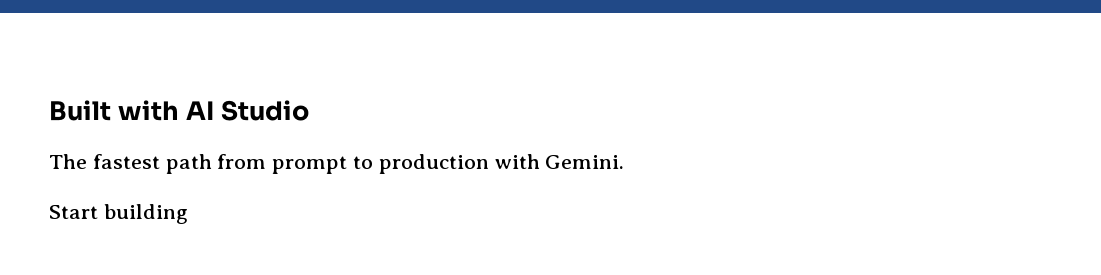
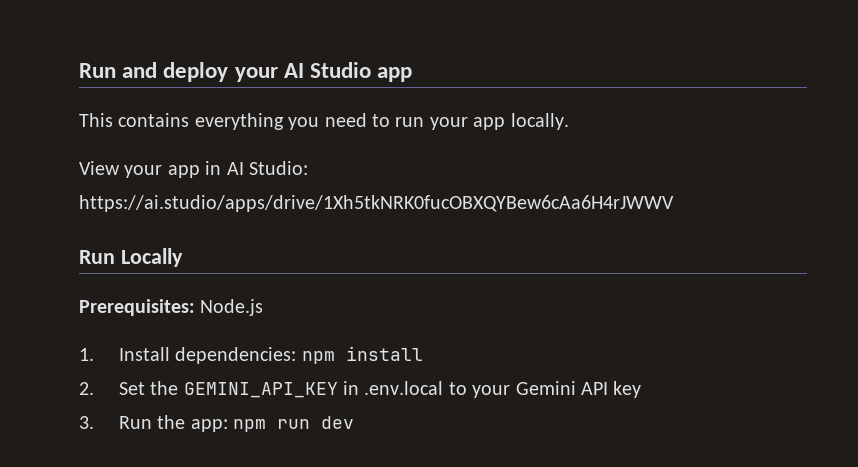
[49,100,309,121] [49,154,625,174] [49,204,188,224] Built with AI Studio // The fastest path from prompt to production with Gemini. // Start building -> [79,62,413,82] [79,113,569,130] [79,161,308,178] [79,195,674,212] [79,248,183,267] [79,299,264,316] [79,346,423,364] [79,381,642,398] [79,415,354,432] Run and deploy your AI Studio app // This contains everything you need to run your app locally. // View your app in AI Studio: https://ai.studio/apps/drive/1Xh5tkNRK0fucOBXQYBew6cAa6H4rJWWV // Run Locally // Prerequisites: Node.js // 1. Install dependencies: npm install // 2. Set the GEMINI_API_KEY in .env.local to your Gemini API key // 3. Run the app: npm run dev

